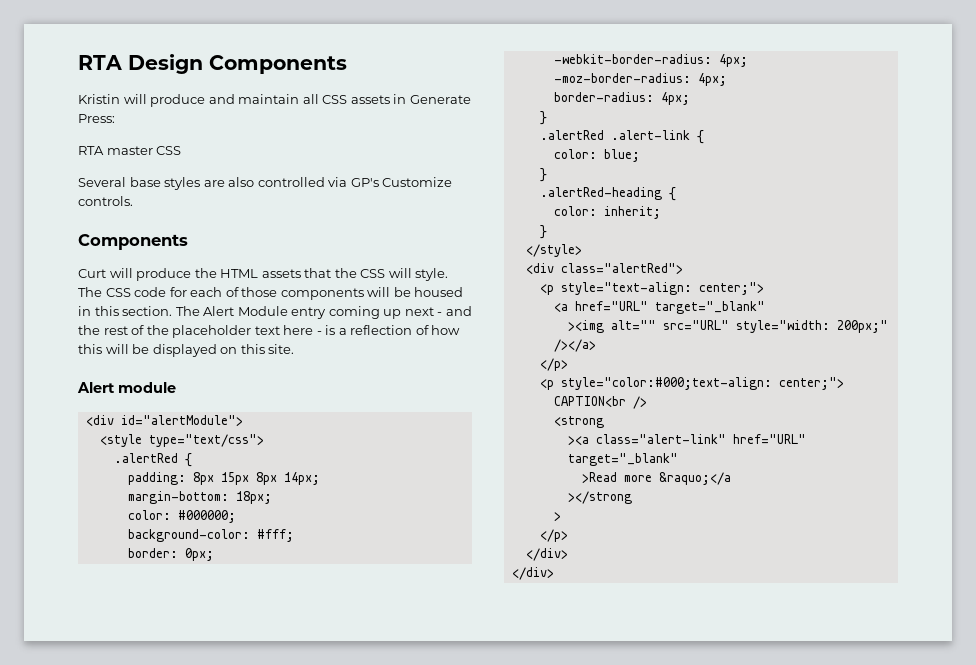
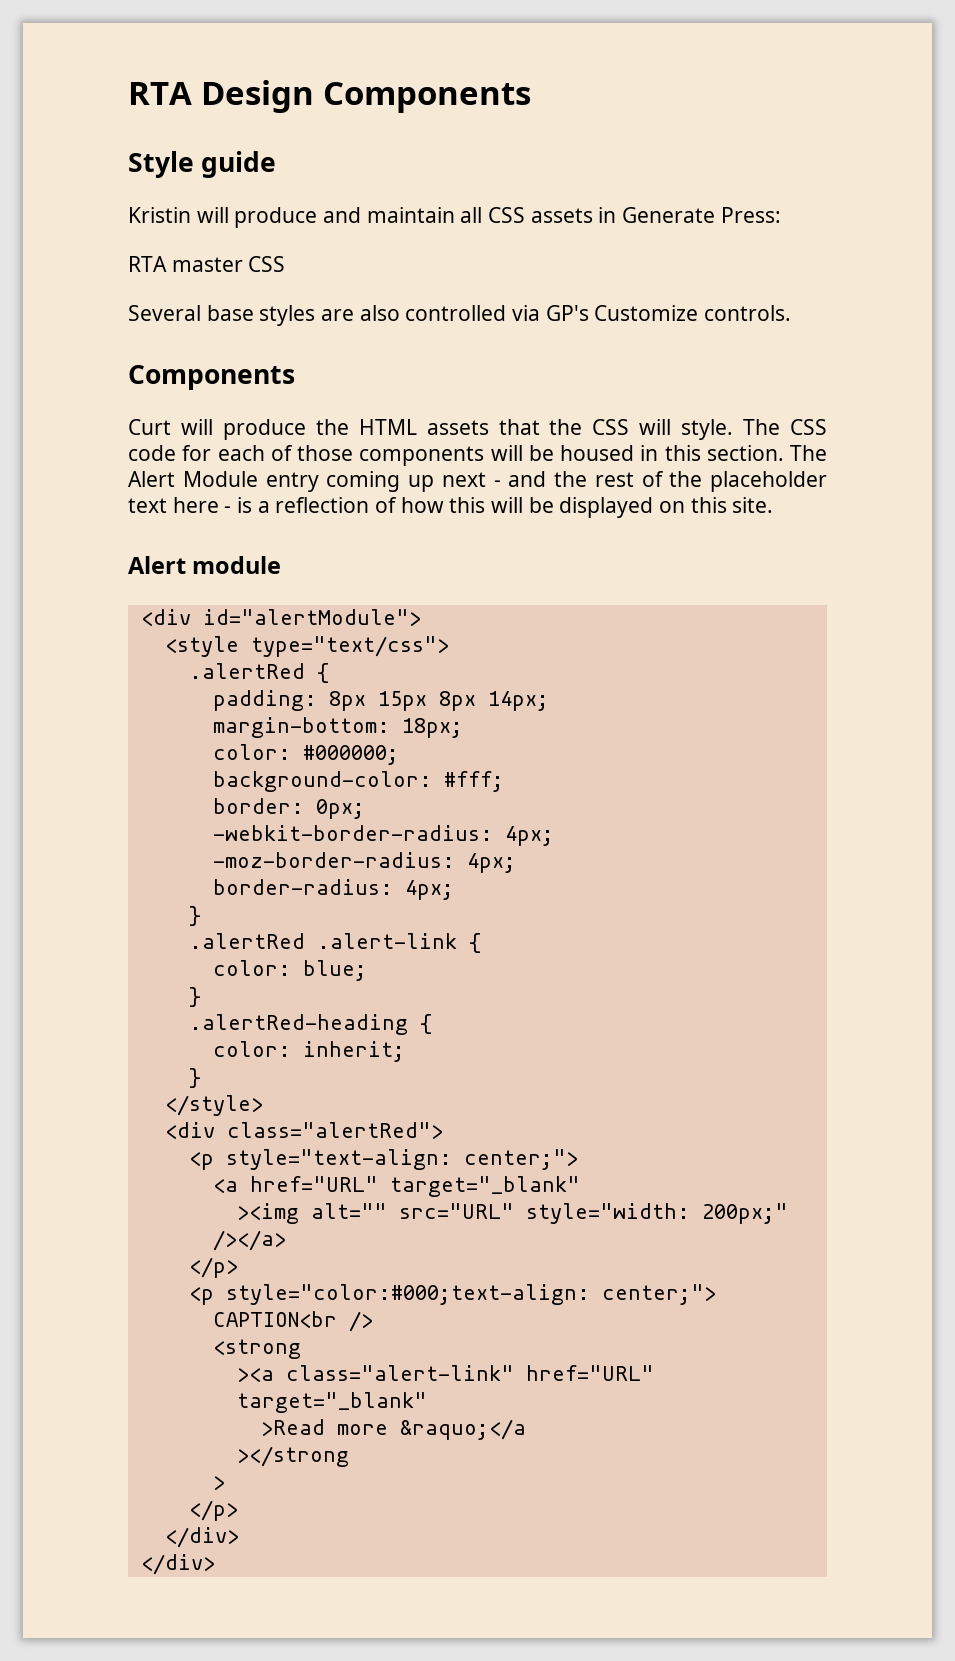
(347, 64) none -> [128,151,277,178] // Style guide

